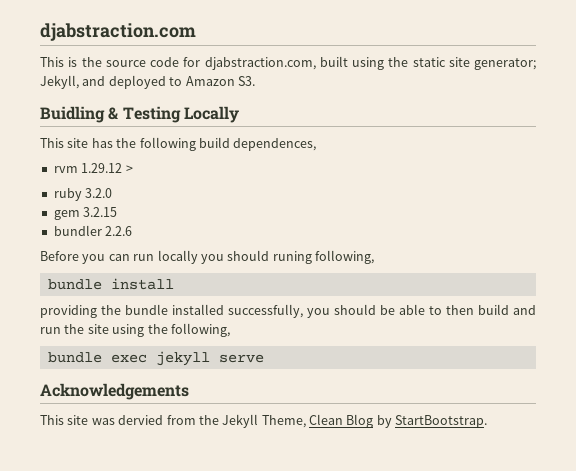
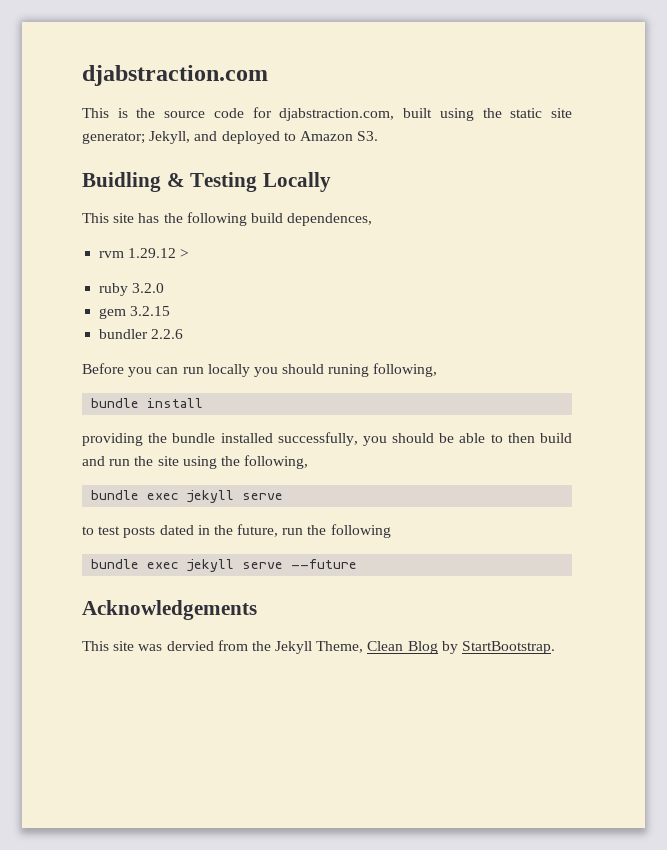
(264, 358) none -> [82,524,391,538] [91,559,358,572] // to test posts dated in the future, run the following // bundle exec jekyll serve --future

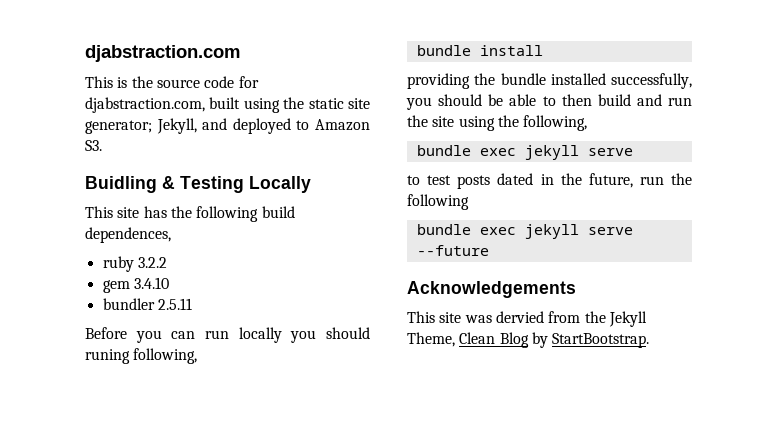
[99,248,190,258] // rvm 1.29.12 > -> (171, 235) none
[132,283,165,293] 3.2.0 -> [137,257,167,268] 3.2.2
[130,306,171,316] 3.2.15 -> [133,277,169,289] 3.4.10
[151,329,184,339] 2.2.6 -> [157,298,192,310] 2.5.11

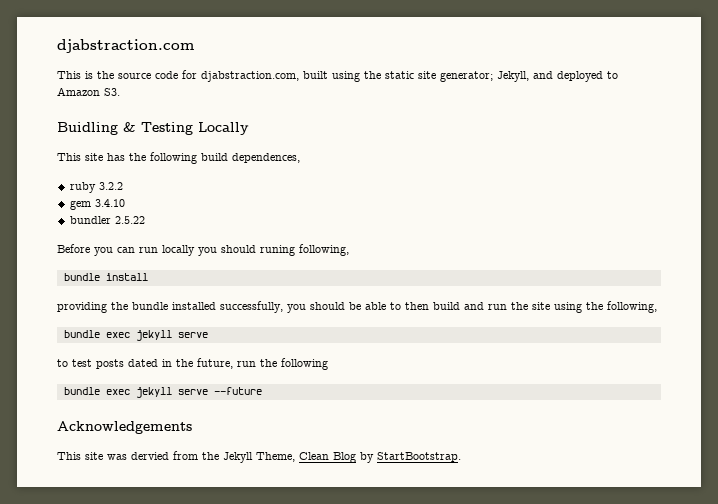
[157,298,192,310] 2.5.11 -> [114,216,145,224] 2.5.22

